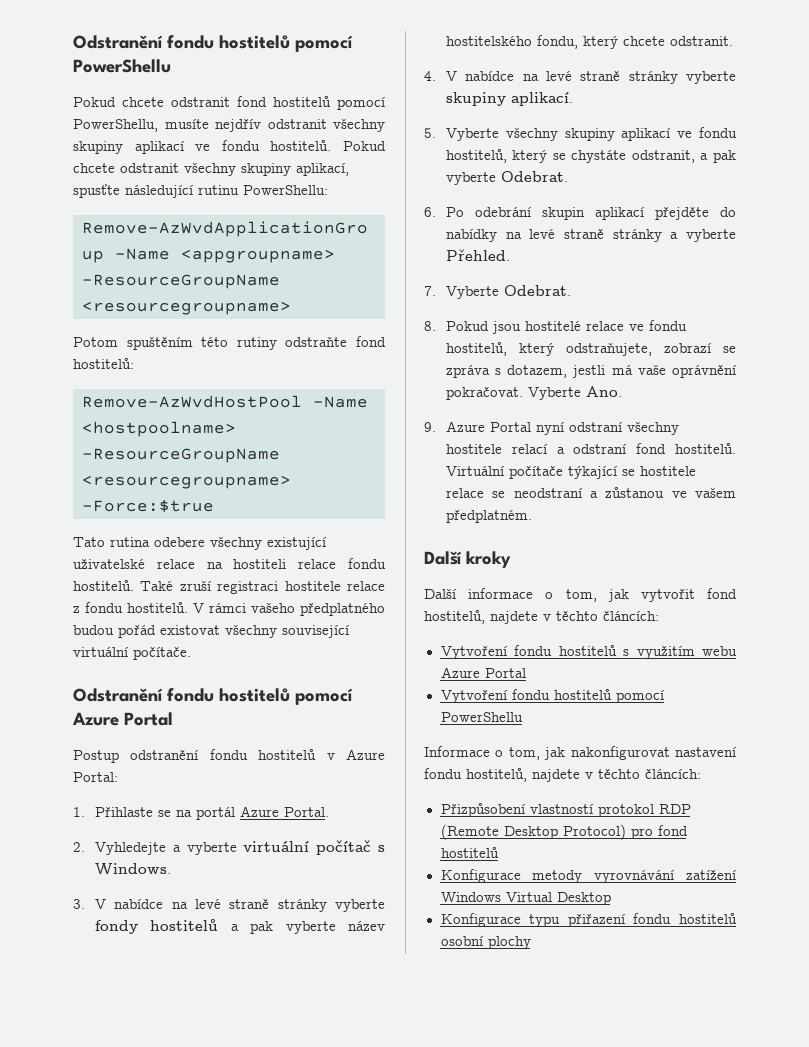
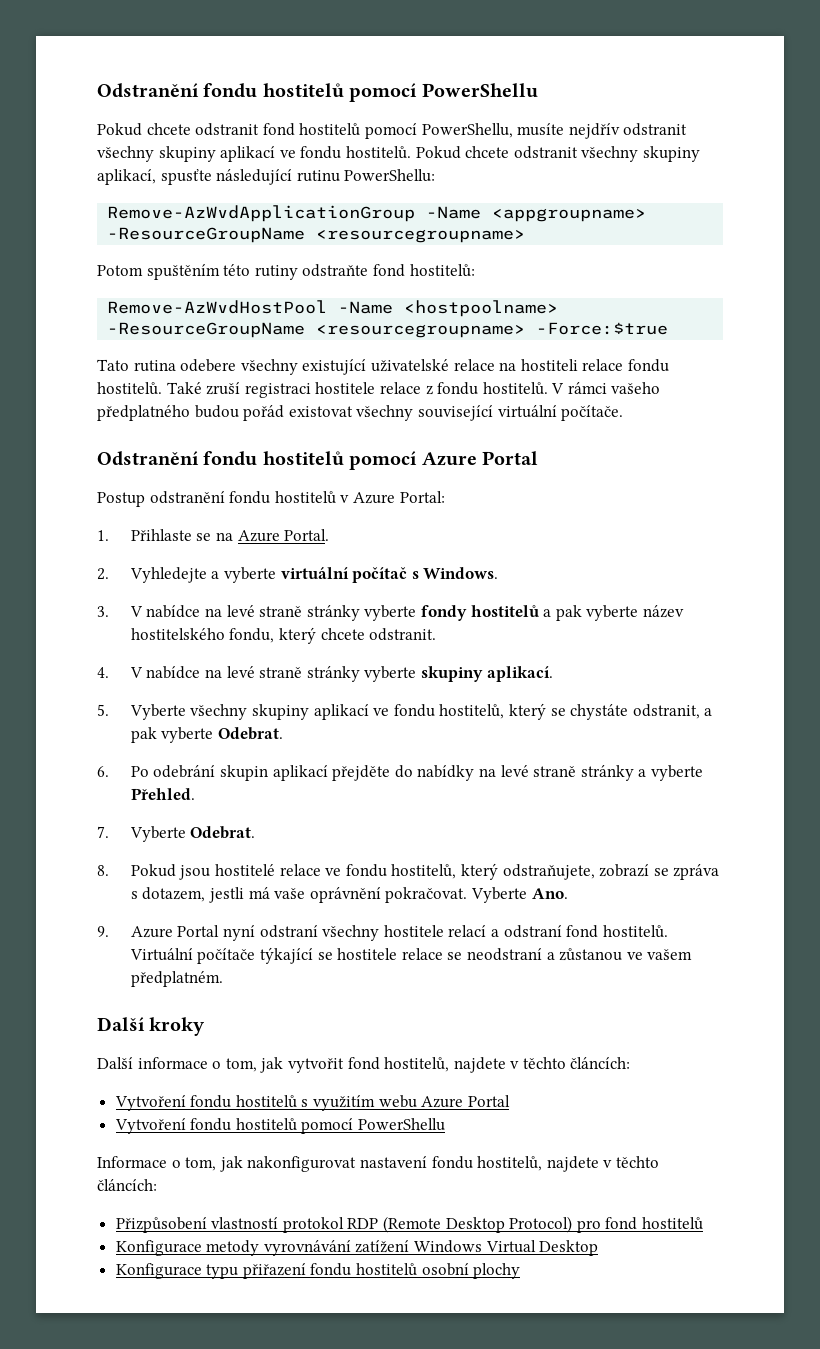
[195,807,235,820] portál -> (234, 536) none

